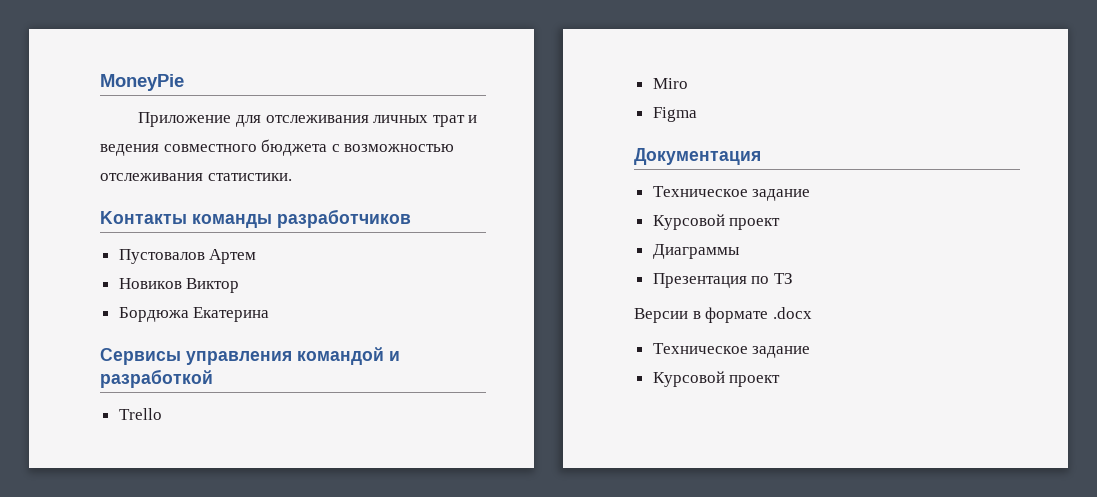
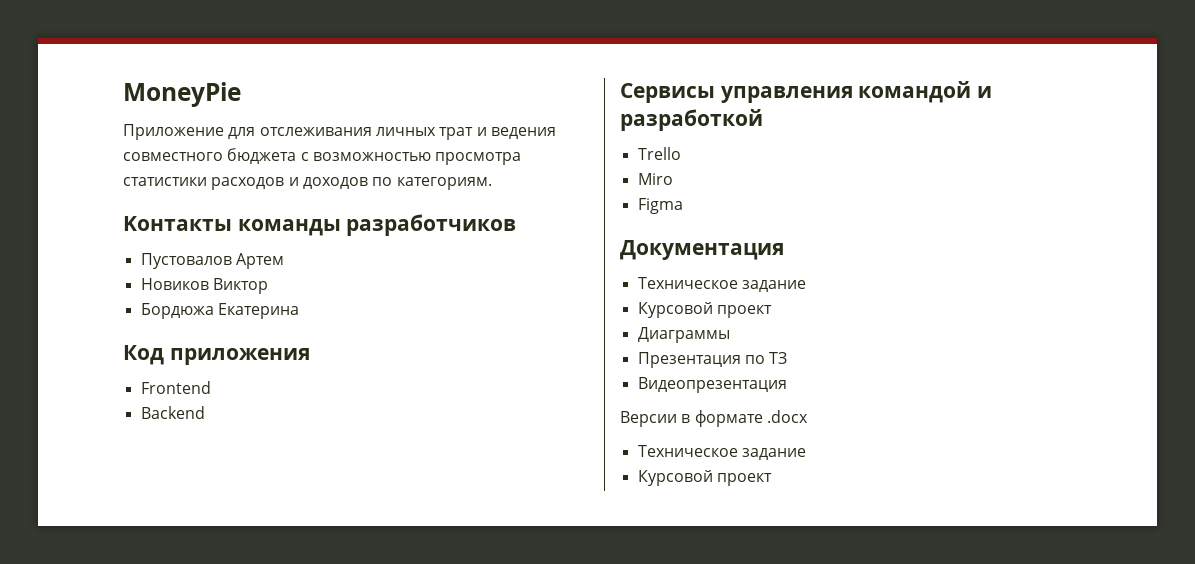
[100,173,292,181] отслеживания статистики. -> [435,152,522,165] [123,177,492,190] просмотра статистики расходов и доходов по категориям.
(270, 314) none -> [123,345,310,365] [140,381,211,394] [140,406,205,419] // Код приложения // Frontend // Backend
(793, 278) none -> [637,377,787,393] // Видеопрезентация

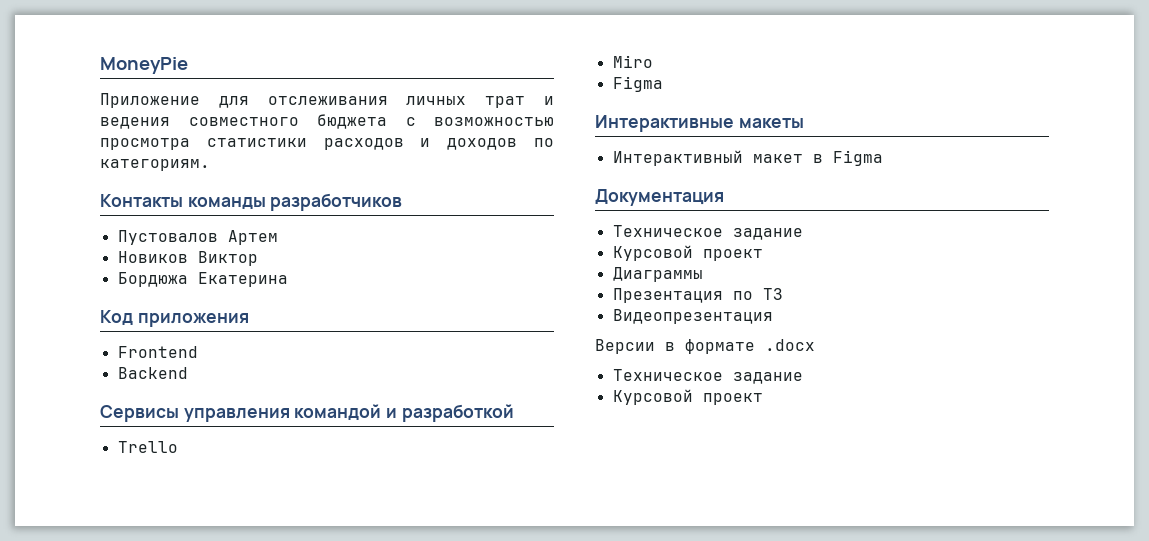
(683, 206) none -> [595,115,804,132] [612,150,883,166] // Интерактивные макеты // Интерактивный макет в Figma

